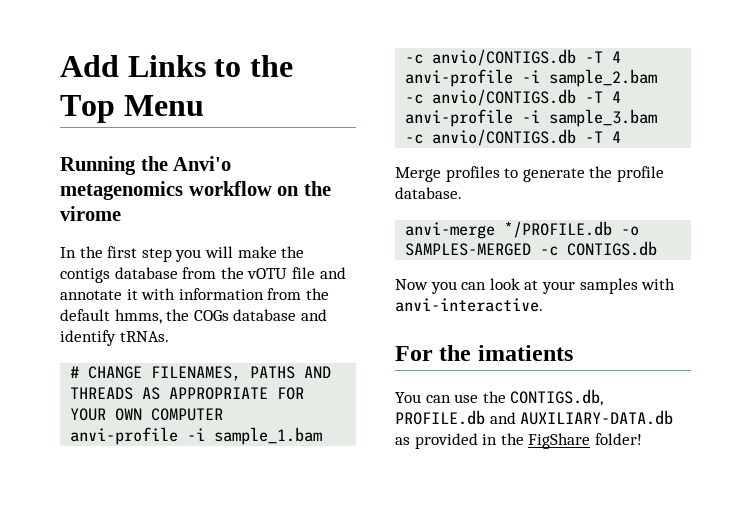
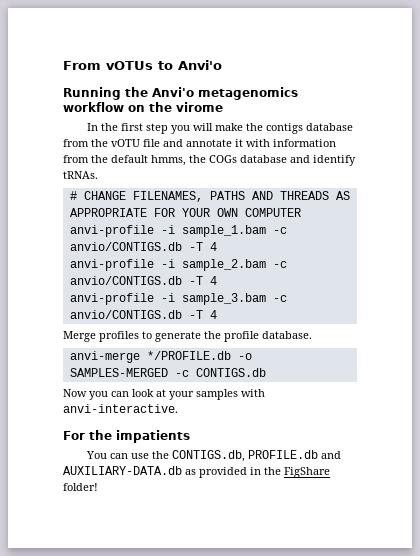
[60,55,293,77] [60,95,204,123] Add Links to the Top Menu -> [63,60,222,70] From vOTUs to Anvi'o
[477,345,573,361] imatients -> [116,430,190,443] impatients

